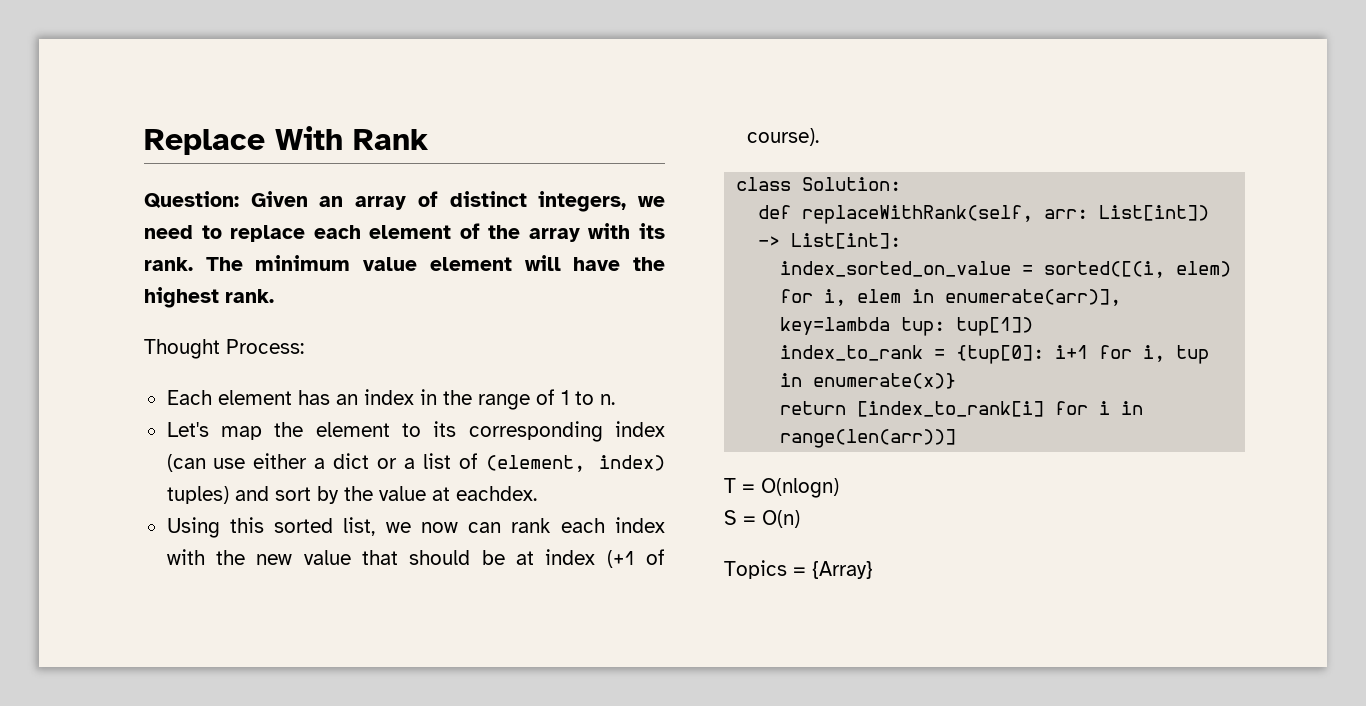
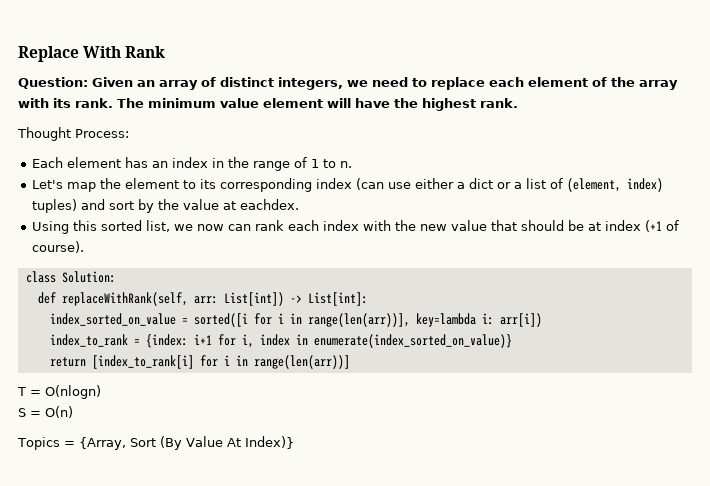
[1044,261,1232,278] [780,289,1122,306] [780,317,1034,336] sorted([(i, elem) for i, elem in enumerate(arr)], key=lambda tup: tup[1]) -> [193,313,542,327] sorted([i for i in range(len(arr))], key=lambda i: arr[i])
[956,345,1045,364] {tup[0]: -> [145,334,188,348] {index:
[1176,345,1210,364] [780,373,957,389] tup in enumerate(x)} -> [259,334,512,348] index in enumerate(index_sorted_on_value)}
[812,561,873,579] {Array} -> [78,436,294,450] {Array, Sort (By Value At Index)}

